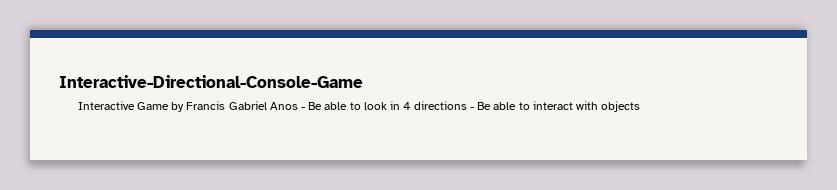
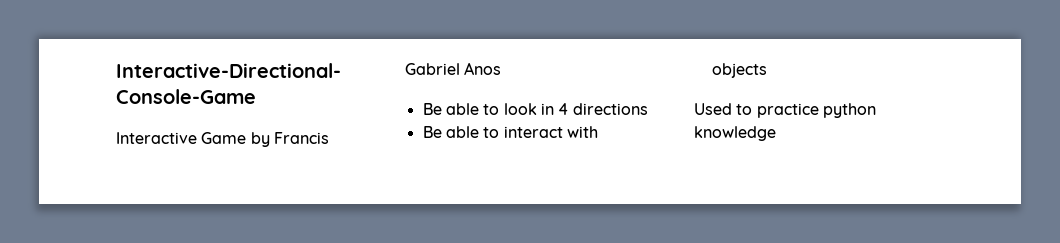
[300,107,305,110] - -> (502, 68) //
[469,107,474,110] - -> (648, 109) //
(641, 106) none -> [694,103,876,118] [694,126,776,141] // Used to practice python knowledge

